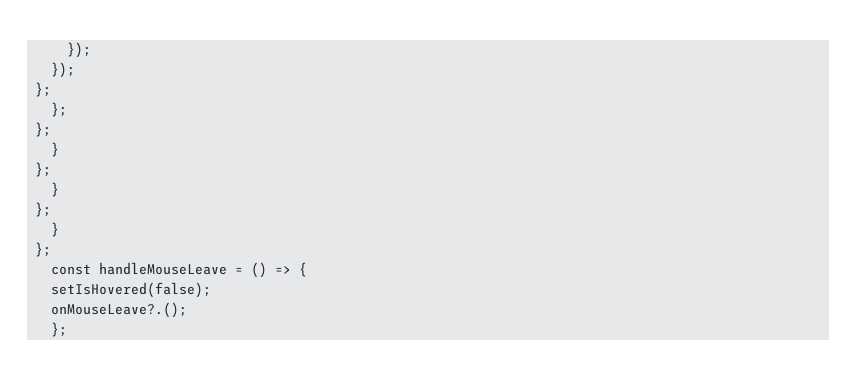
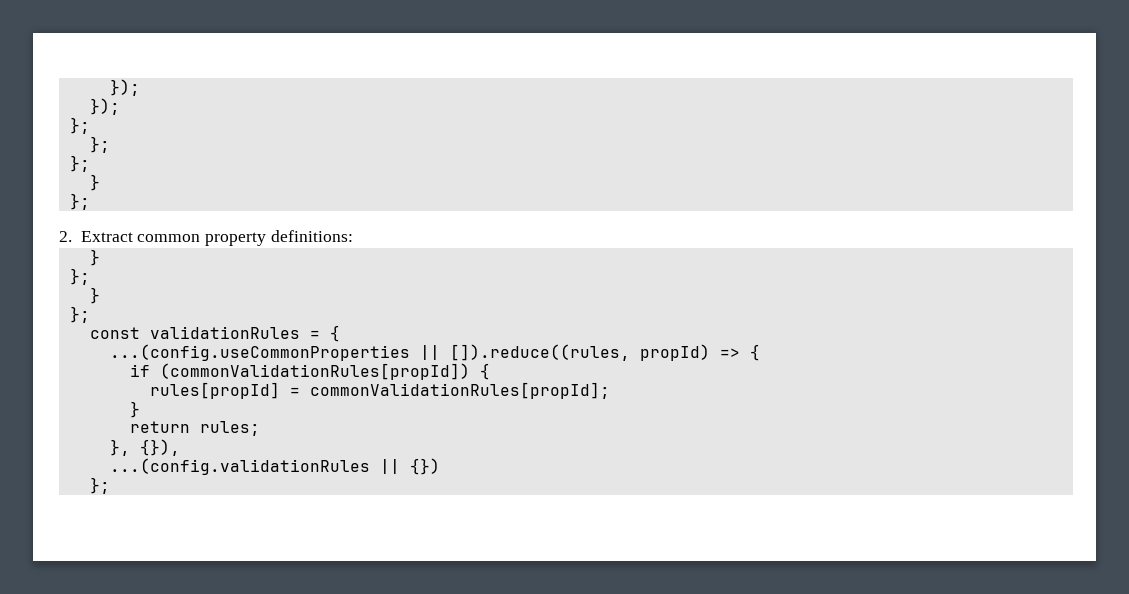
(52, 169) none -> [59,230,353,246] // 2. Extract common property definitions:
[99,262,308,278] [51,282,212,298] [51,302,188,318] handleMouseLeave = () => { // setIsHovered(false); // onMouseLeave?.(); -> [149,325,340,342] [109,344,760,361] [129,363,490,380] [149,382,610,399] [129,401,140,418] [129,421,260,436] [109,439,180,456] [109,458,440,475] validationRules = { // ...(config.useCommonProperties || []).reduce((rules, propId) => { // if (commonValidationRules[propId]) { // rules[propId] = commonValidationRules[propId]; // } // return rules; // }, {}), // ...(config.validationRules || {})

